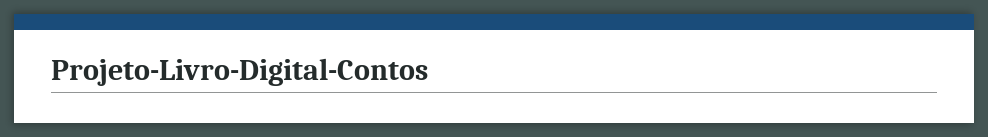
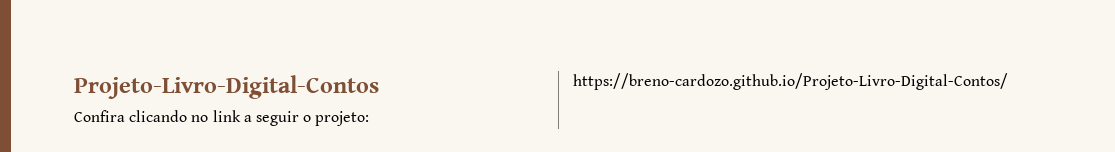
(428, 72) none -> [74,110,370,126] [573,73,1008,90] // Confira clicando no link a seguir o projeto: https://breno-cardozo.github.io/Projeto-Livro-Digital-Contos/

